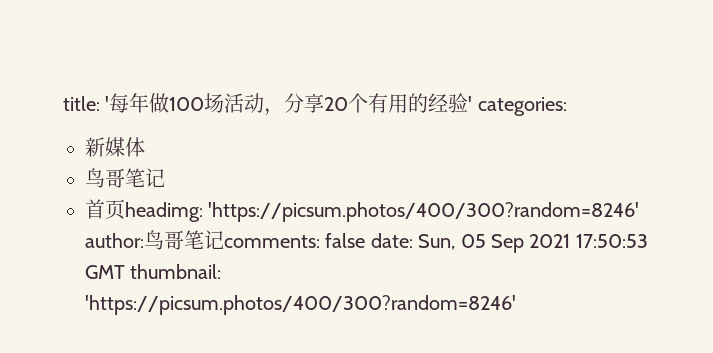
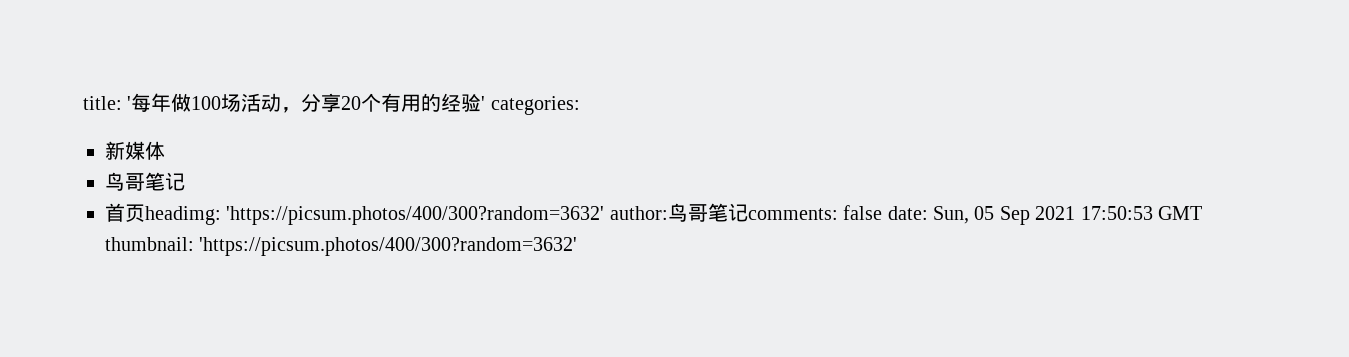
[208,202,640,222] 'https://picsum.photos/400/300?random=8246' -> [226,206,605,225] 'https://picsum.photos/400/300?random=3632'
[85,295,516,315] 'https://picsum.photos/400/300?random=8246' -> [199,237,578,256] 'https://picsum.photos/400/300?random=3632'

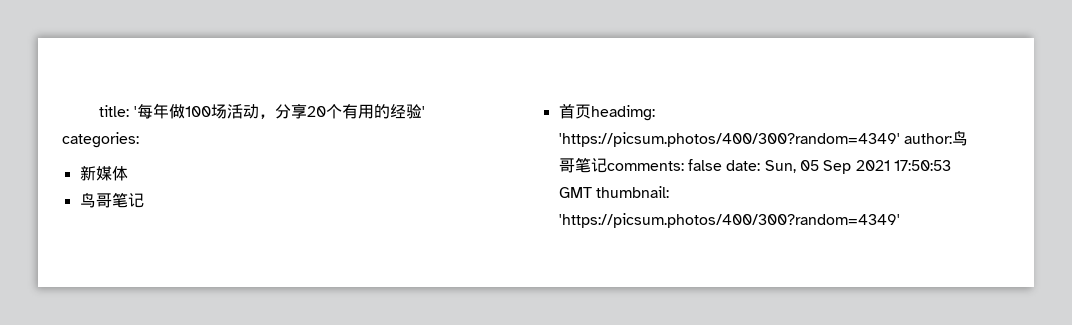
[226,206,605,225] 'https://picsum.photos/400/300?random=3632' -> [558,132,900,147] 'https://picsum.photos/400/300?random=4349'
[199,237,578,256] 'https://picsum.photos/400/300?random=3632' -> [558,213,900,228] 'https://picsum.photos/400/300?random=4349'

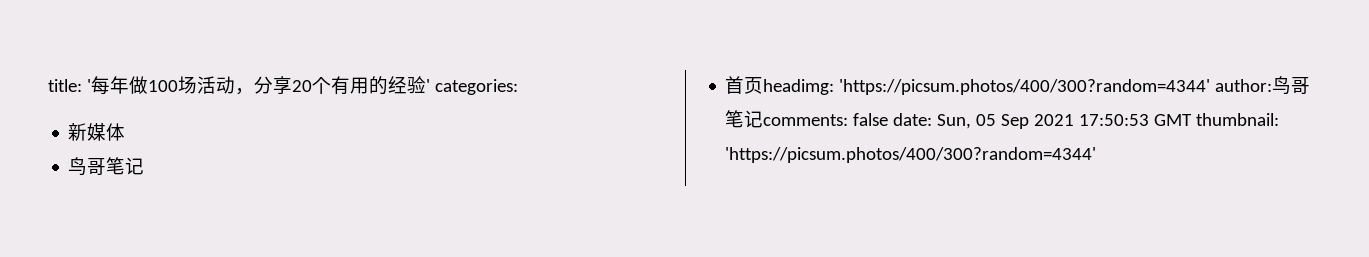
[558,132,900,147] 'https://picsum.photos/400/300?random=4349' -> [839,79,1211,95] 'https://picsum.photos/400/300?random=4344'
[558,213,900,228] 'https://picsum.photos/400/300?random=4349' -> [725,147,1097,163] 'https://picsum.photos/400/300?random=4344'

